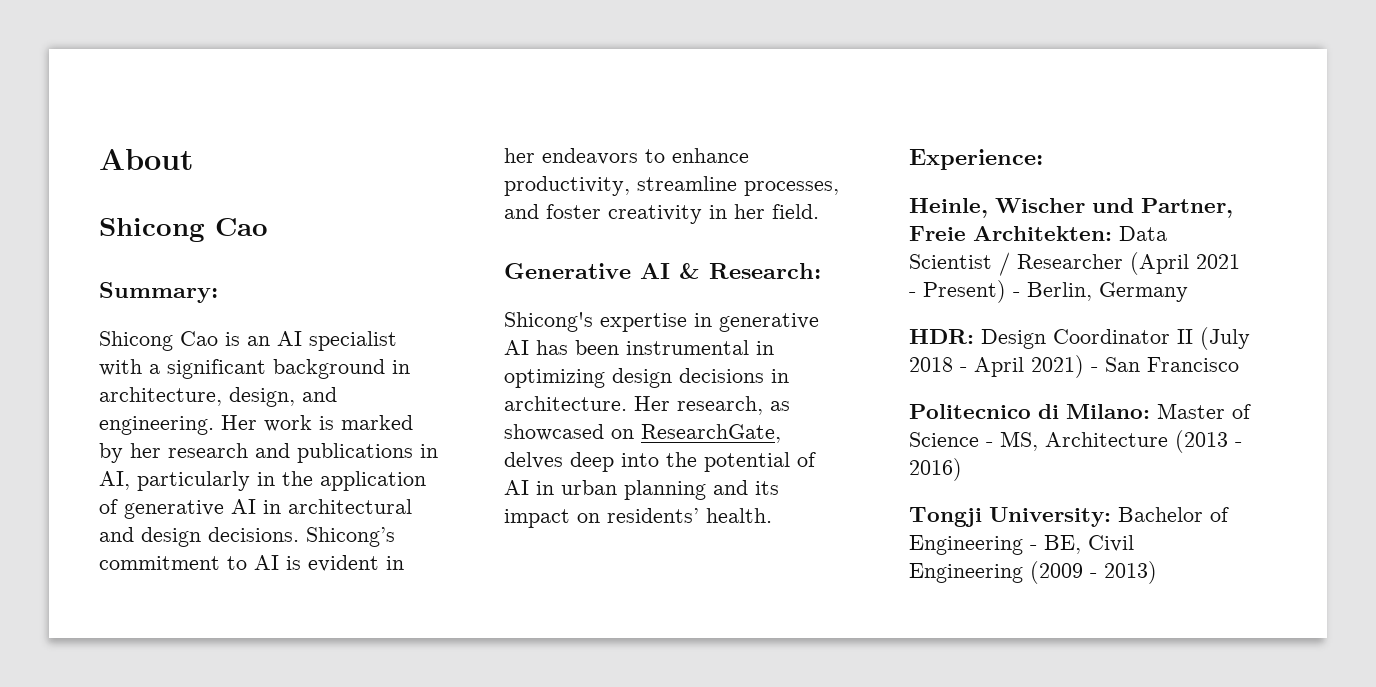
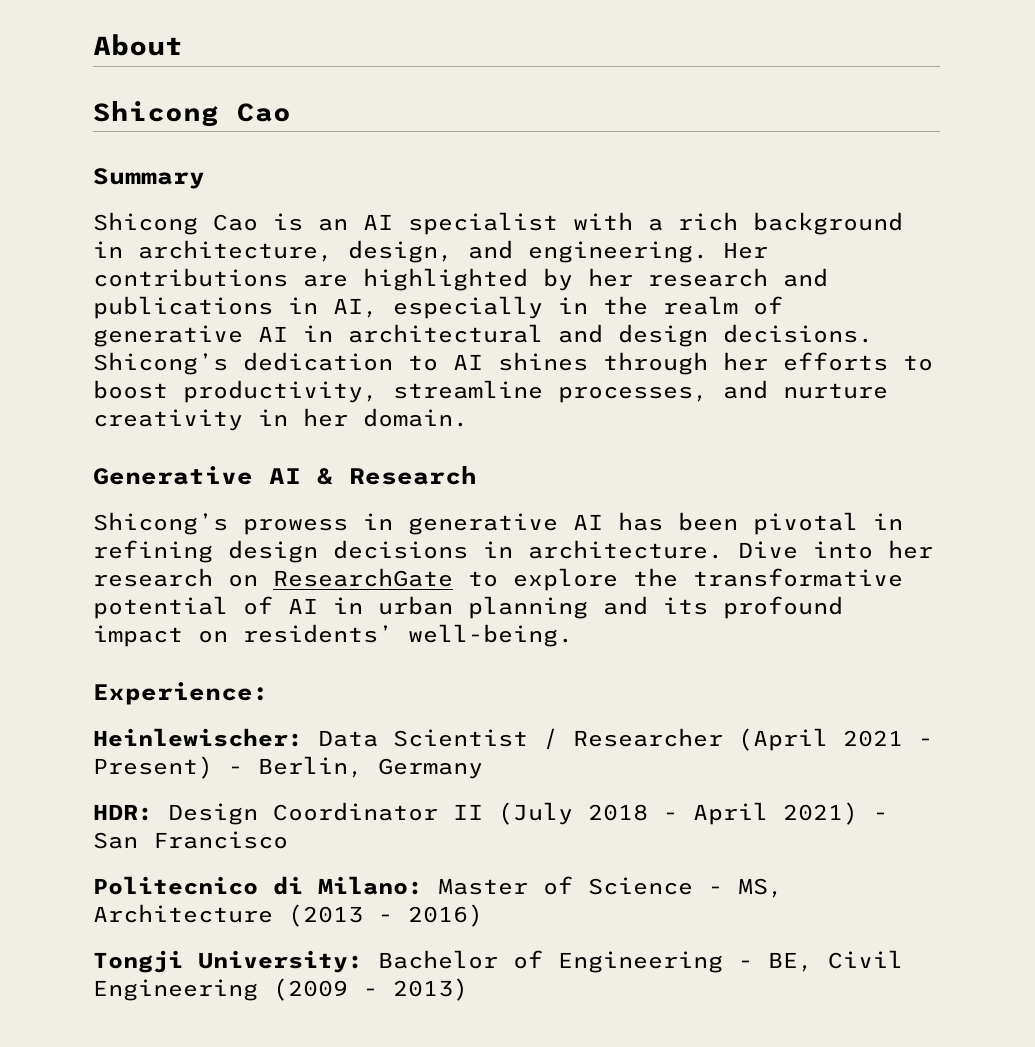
[99,282,218,303] Summary: -> [93,168,205,189] Summary
[167,359,266,379] significant -> [678,212,738,231] rich
[264,415,413,432] work is marked -> [93,268,528,291] contributions are highlighted
[137,471,250,491] particularly -> [393,296,543,319] especially
[320,471,426,491] application -> [663,296,738,315] realm
[99,556,220,570] commitment -> [243,352,393,371] dedication
[286,555,404,572] [504,148,749,165] is evident in her endeavors to enhance -> [498,352,933,375] [93,380,168,399] shines through her efforts to boost
[546,204,601,219] foster -> [783,383,888,399] nurture
[772,204,819,219] field. -> [363,408,468,427] domain.
[709,263,821,279] [504,312,687,332] Research: // Shicong's expertise -> [349,466,477,485] [93,512,348,535] Research // Shicong’s prowess
[626,340,774,355] [504,369,605,388] instrumental in optimizing -> [753,512,903,535] [93,540,213,563] pivotal in refining
[634,396,790,415] [504,424,781,443] [504,452,697,472] Her research, as showcased on ResearchGate, delves deep into the -> [738,540,933,559] [93,568,903,591] Dive into her research on ResearchGate to explore the transformative
(779, 488) none -> [723,596,843,619] profound
[706,508,772,523] health. -> [408,624,573,647] well-being.
[909,198,1233,218] [909,226,1112,241] Heinle, Wischer und Partner, Freie Architekten: -> [93,728,303,747] Heinlewischer:

